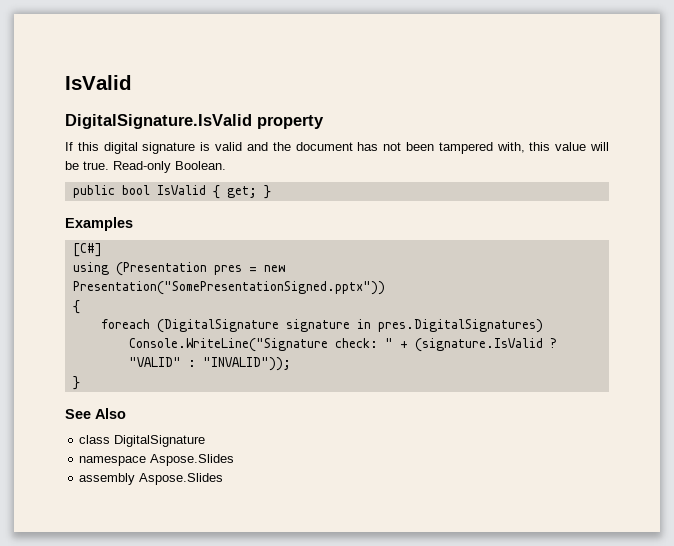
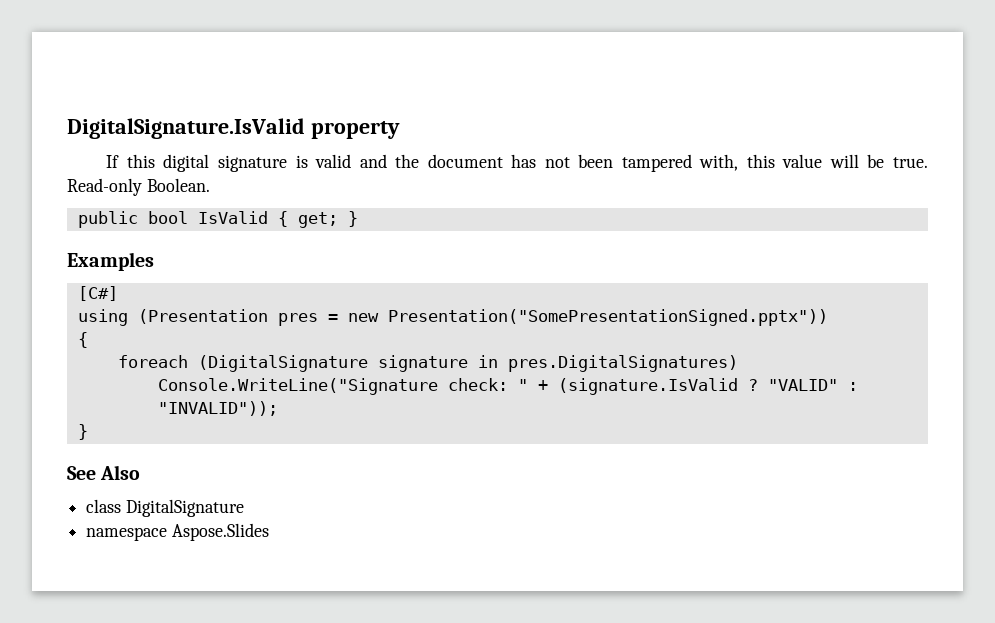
[65,75,132,90] IsValid // -> (67, 128) none
[79,473,224,485] // assembly Aspose.Slides -> (269, 532) none

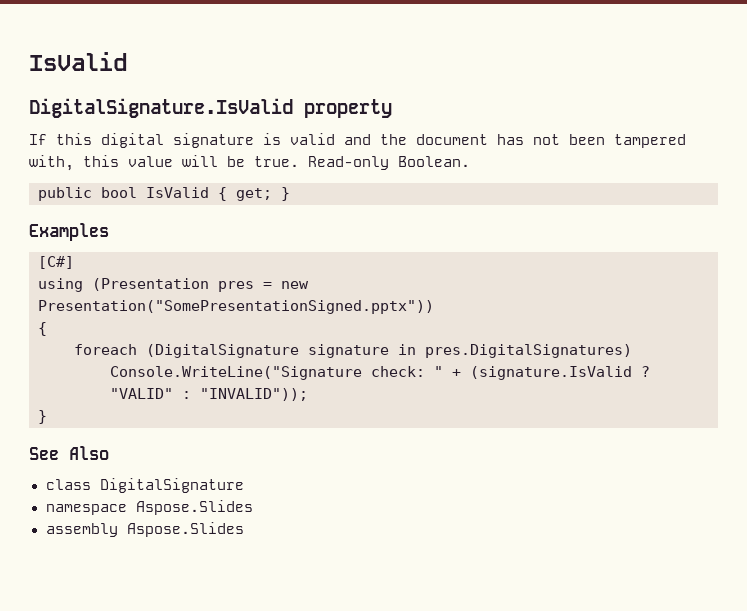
(67, 128) none -> [29,52,127,71] IsValid //
(269, 532) none -> [45,522,244,537] // assembly Aspose.Slides

